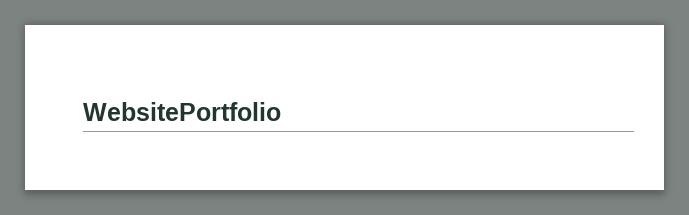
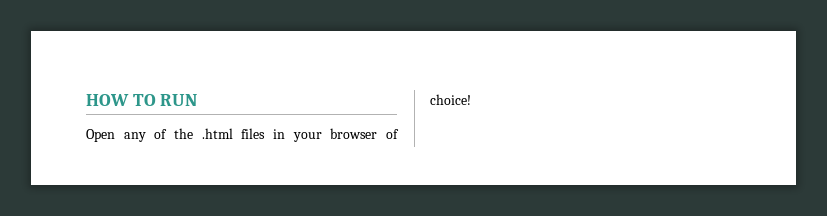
[83,102,281,121] WebsitePortfolio -> [86,94,198,106] [86,128,399,142] [430,94,471,105] HOW TO RUN // Open any of the .html files in your browser of choice!

